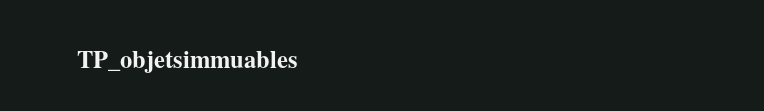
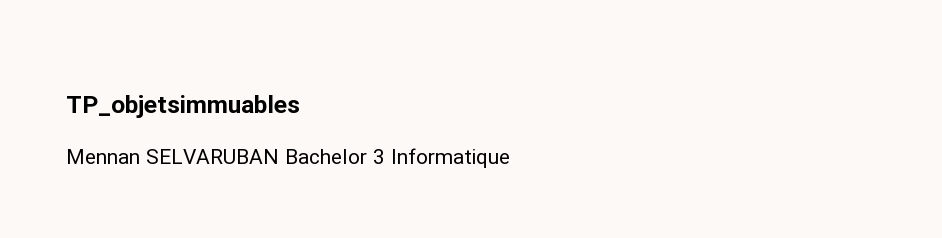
(298, 62) none -> [66,148,510,168] // Mennan SELVARUBAN Bachelor 3 Informatique

